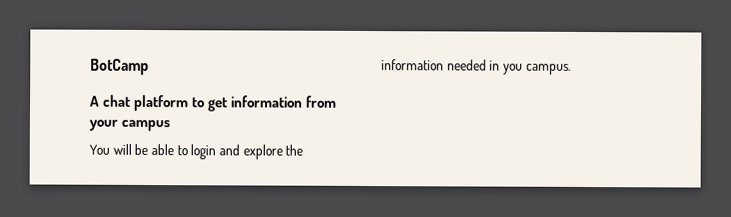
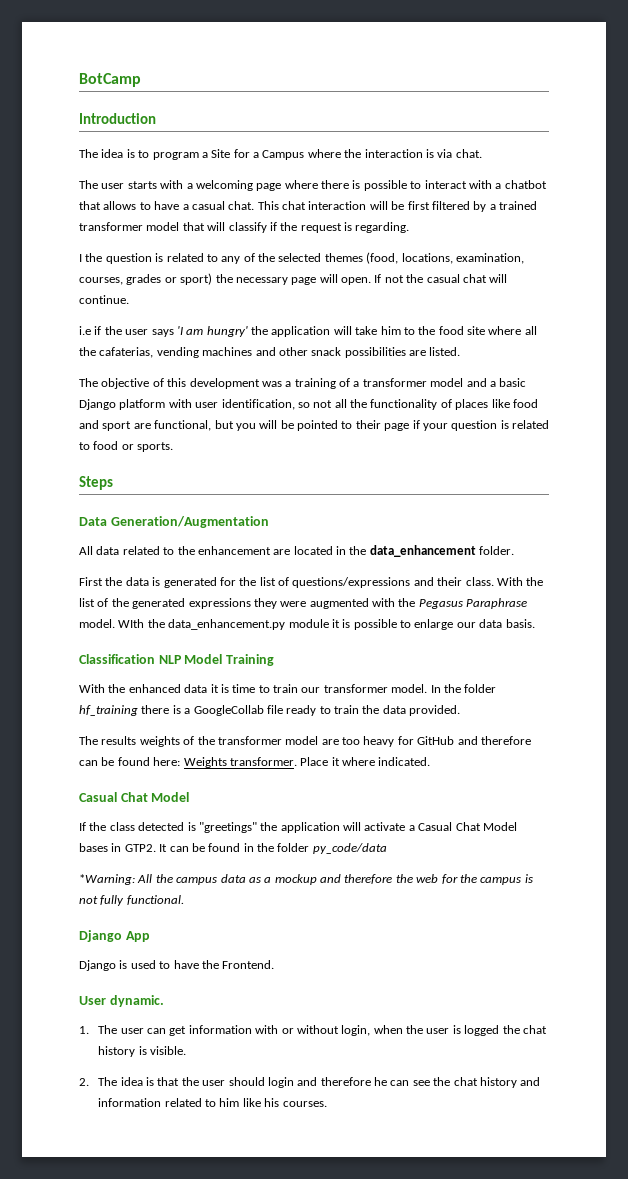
[90,94,338,112] [89,119,171,132] [89,143,304,160] [381,59,571,75] A chat platform to get information from your campus // You will be able to login and explore the information needed in you campus. -> [79,113,156,124] [79,149,482,160] [79,180,547,191] [79,201,537,212] [79,222,410,233] [79,252,524,264] [79,273,508,285] [79,295,129,304] [79,326,537,337] [79,347,461,358] [79,378,527,389] [79,399,538,410] [79,420,549,431] [79,441,174,452] [79,476,113,490] [79,516,269,528] [79,545,515,557] [79,577,544,588] [79,598,528,609] [79,619,535,630] [79,654,274,666] [79,684,497,693] [79,705,461,716] [79,736,531,747] [79,757,431,768] [79,792,190,802] [79,822,517,833] [79,843,387,854] [79,874,533,885] [79,895,184,906] [79,930,150,942] [79,960,275,971] [79,995,164,1007] [79,1025,547,1036] [98,1046,187,1057] [79,1077,541,1088] [98,1098,327,1107] Introduction // The idea is to program a Site for a Campus where the interaction is via chat. // The user starts with a welcoming page where there is possible to interact with a chatbot that allows to have a casual chat. This chat interaction will be first filtered by a trained transformer model that will classify if the request is regarding. // I the question is related to any of the selected themes (food, locations, examination, courses, grades or sport) the necessary page will open. If not the casual chat will continue. // i.e if the user says 'I am hungry' the application will take him to the food site where all the cafaterias, vending machines and other snack possibilities are listed. // The objective of this development was a training of a transformer model and a basic Django platform with user identification, so not all the functionality of places like food and sport are functional, but you will be pointed to their page if your question is related to food or sports. // Steps // Data Generation/Augmentation // All data related to the enhancement are located in the data_enhancement folder. // First the data is generated for the list of questions/expressions and their class. With the list of the generated expressions they were augmented with the Pegasus Paraphrase model. WIth the data_enhancement.py module it is possible to enlarge our data basis. // Classification NLP Model Training // With the enhanced data it is time to train our transformer model. In the folder hf_training there is a GoogleCollab file ready to train the data provided. // The results weights of the transformer model are too heavy for GitHub and therefore can be found here: Weights transformer. Place it where indicated. // Casual Chat Model // If the class detected is "greetings" the application will activate a Casual Chat Model bases in GTP2. It can be found in the folder py_code/data // *Warning: All the campus data as a mockup and therefore the web for the campus is not fully functional. // Django App // Django is used to have the Frontend. // User dynamic. // 1. The user can get information with or without login, when the user is logged the chat history is visible. // 2. The idea is that the user should login and therefore he can see the chat history and information related to him like his courses.

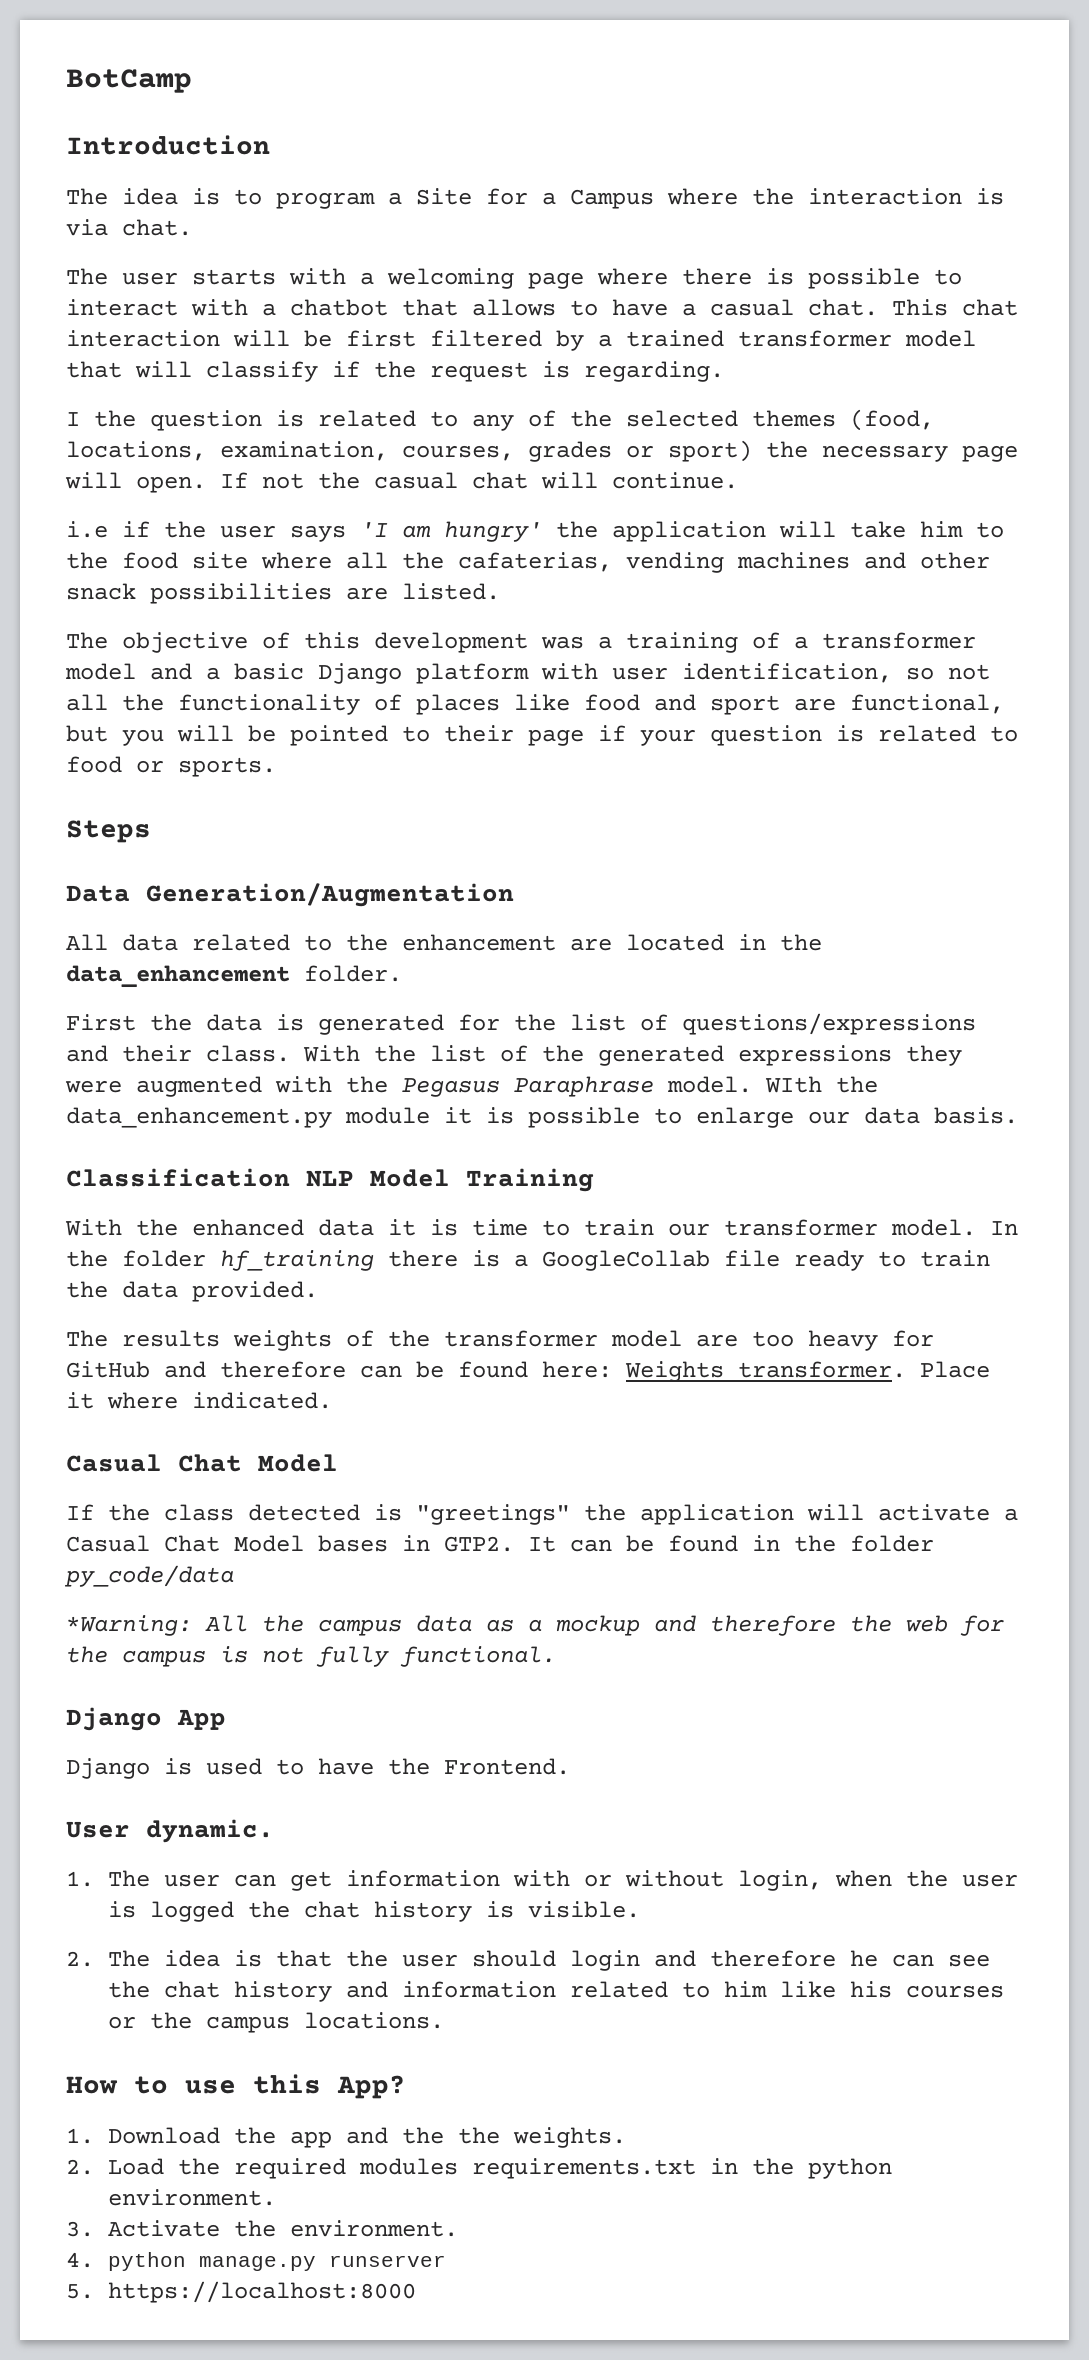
[282,1101,327,1107] courses. -> [905,1985,1004,1998] [107,2012,444,2033] [66,2074,406,2099] [66,2127,626,2148] [66,2158,892,2179] [107,2189,276,2206] [66,2220,458,2237] [66,2252,446,2271] [66,2281,416,2303] courses or the campus locations. // How to use this App? // 1. Download the app and the the weights. // 2. Load the required modules requirements.txt in the python environment. // 3. Activate the environment. // 4. python manage.py runserver // 5. https://localhost:8000

